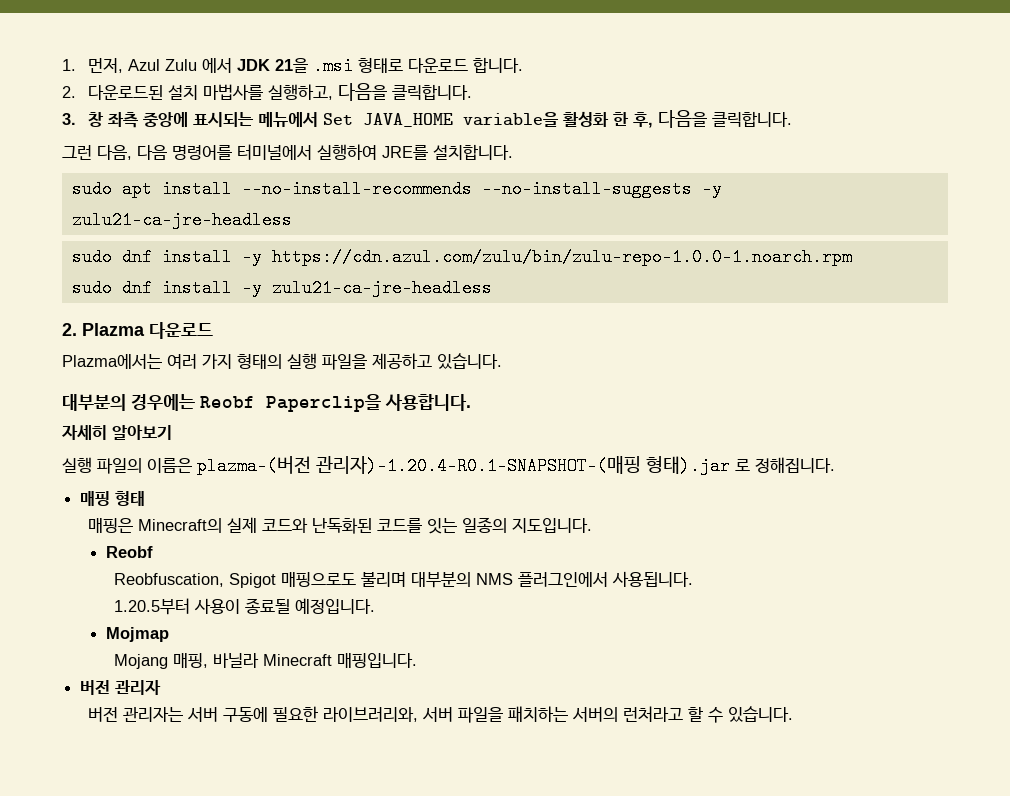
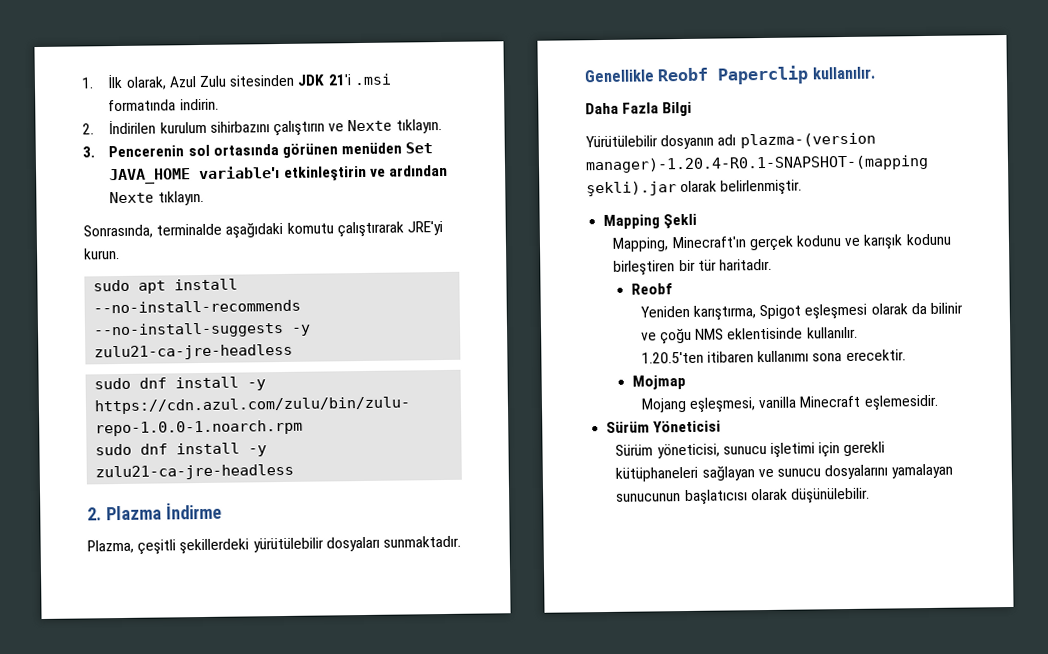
[88,57,524,75] [62,83,473,101] [62,110,793,128] [62,144,513,160] 먼저, Azul Zulu 에서 JDK 21을 .msi 형태로 다운로드 합니다. // 2. 다운로드된 설치 마법사를 실행하고, 다음을 클릭합니다. // 3. 창 좌측 중앙에 표시되는 메뉴에서 Set JAVA_HOME variable을 활성화 한 후, 다음을 클릭합니다. // 그런 다음, 다음 명령어를 터미널에서 실행하여 JRE를 설치합니다. -> [107,73,391,90] [108,98,219,112] [82,119,442,137] [82,142,434,158] [109,164,449,185] [109,190,204,206] [83,220,443,239] [83,248,120,260] İlk olarak, Azul Zulu sitesinden JDK 21'i .msi formatında indirin. // 2. İndirilen kurulum sihirbazını çalıştırın ve Nexte tıklayın. // 3. Pencerenin sol ortasında görünen menüden Set JAVA_HOME variable'ı etkinleştirin ve ardından Nexte tıklayın. // Sonrasında, terminalde aşağıdaki komutu çalıştırarak JRE'yi kurun.
[149,322,213,339] [62,353,502,370] [62,394,471,412] [61,425,172,440] [62,456,835,475] [80,491,146,506] [88,517,593,534] [106,546,154,558] [114,571,694,588] [114,598,376,615] [106,627,170,642] [114,653,418,669] [80,680,162,695] [88,706,794,723] 다운로드 // Plazma에서는 여러 가지 형태의 실행 파일을 제공하고 있습니다. // 대부분의 경우에는 Reobf Paperclip을 사용합니다. // 자세히 알아보기 // 실행 파일의 이름은 plazma-(버전 관리자)-1.20.4-R0.1-SNAPSHOT-(매핑 형태).jar 로 정해집니다. // 매핑 형태 // 매핑은 Minecraft의 실제 코드와 난독화된 코드를 잇는 일종의 지도입니다. // Reobf // Reobfuscation, Spigot 매핑으로도 불리며 대부분의 NMS 플러그인에서 사용됩니다. // 1.20.5부터 사용이 종료될 예정입니다. // Mojmap // Mojang 매핑, 바닐라 Minecraft 매핑입니다. // 버전 관리자 // 버전 관리자는 서버 구동에 필요한 라이브러리와, 서버 파일을 패치하는 서버의 런처라고 할 수 있습니다. -> [165,501,222,520] [87,535,461,555] [584,65,875,85] [585,101,693,117] [585,132,876,150] [585,154,929,174] [586,179,803,197] [603,213,698,230] [612,233,952,252] [613,258,773,276] [630,283,673,295] [639,302,964,321] [640,326,858,345] [640,349,906,364] [631,375,686,390] [640,394,939,413] [606,420,722,433] [615,441,886,459] [615,463,954,482] [616,487,871,506] İndirme // Plazma, çeşitli şekillerdeki yürütülebilir dosyaları sunmaktadır. // Genellikle Reobf Paperclip kullanılır. // Daha Fazla Bilgi // Yürütülebilir dosyanın adı plazma-(version manager)-1.20.4-R0.1-SNAPSHOT-(mapping şekli).jar olarak belirlenmiştir. // Mapping Şekli // Mapping, Minecraft'ın gerçek kodunu ve karışık kodunu birleştiren bir tür haritadır. // Reobf // Yeniden karıştırma, Spigot eşleşmesi olarak da bilinir ve çoğu NMS eklentisinde kullanılır. // 1.20.5'ten itibaren kullanımı sona erecektir. // Mojmap // Mojang eşleşmesi, vanilla Minecraft eşlemesidir. // Sürüm Yöneticisi // Sürüm yöneticisi, sunucu işletimi için gerekli kütüphaneleri sağlayan ve sunucu dosyalarını yamalayan sunucunun başlatıcısı olarak düşünülebilir.

